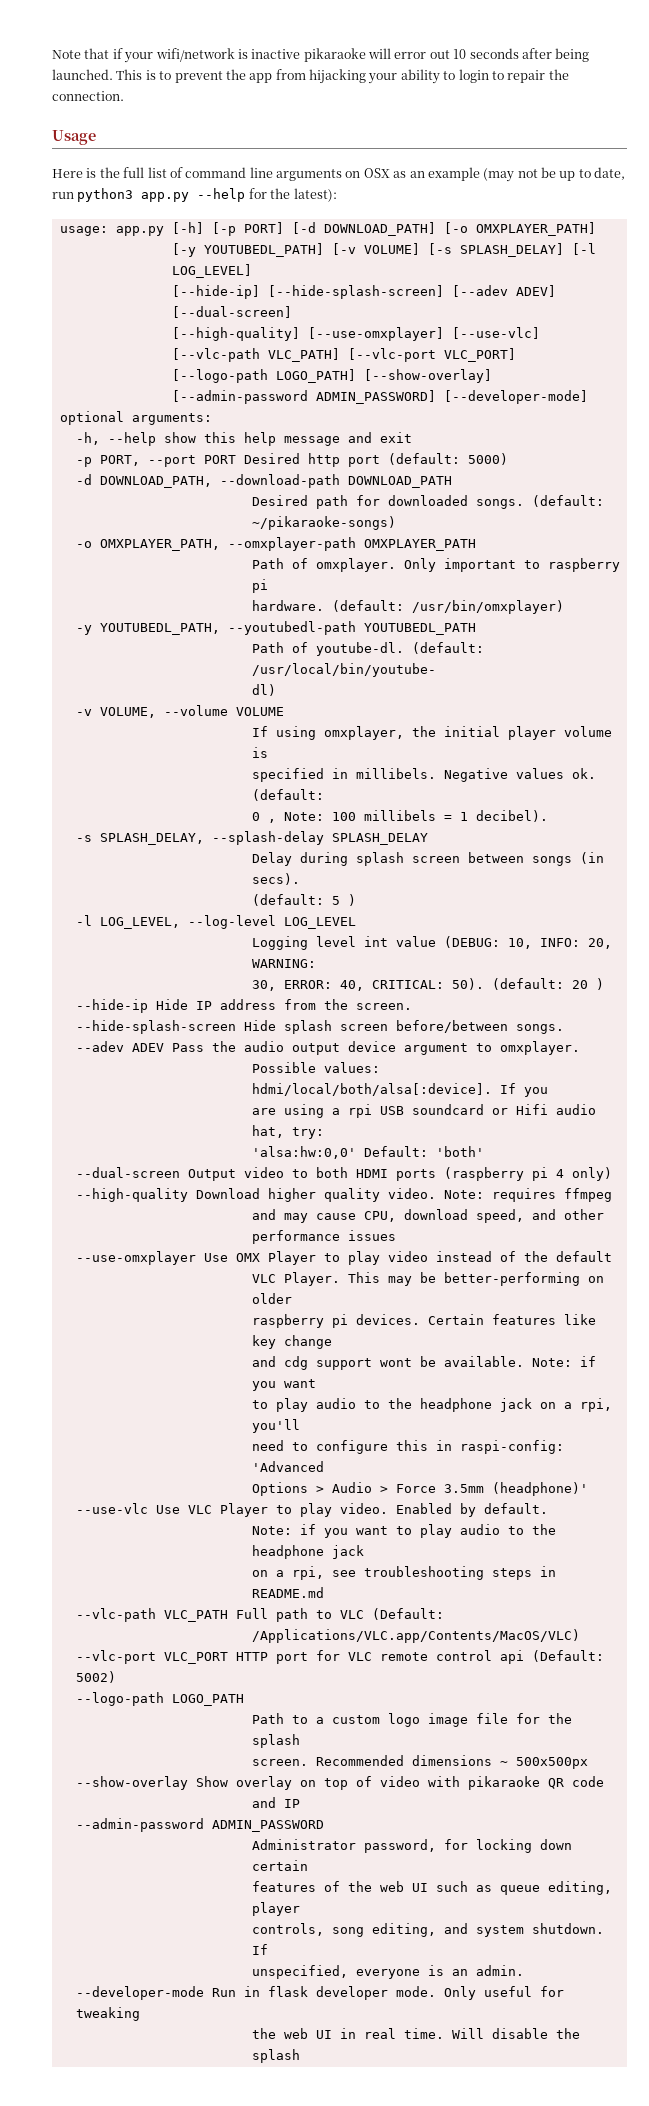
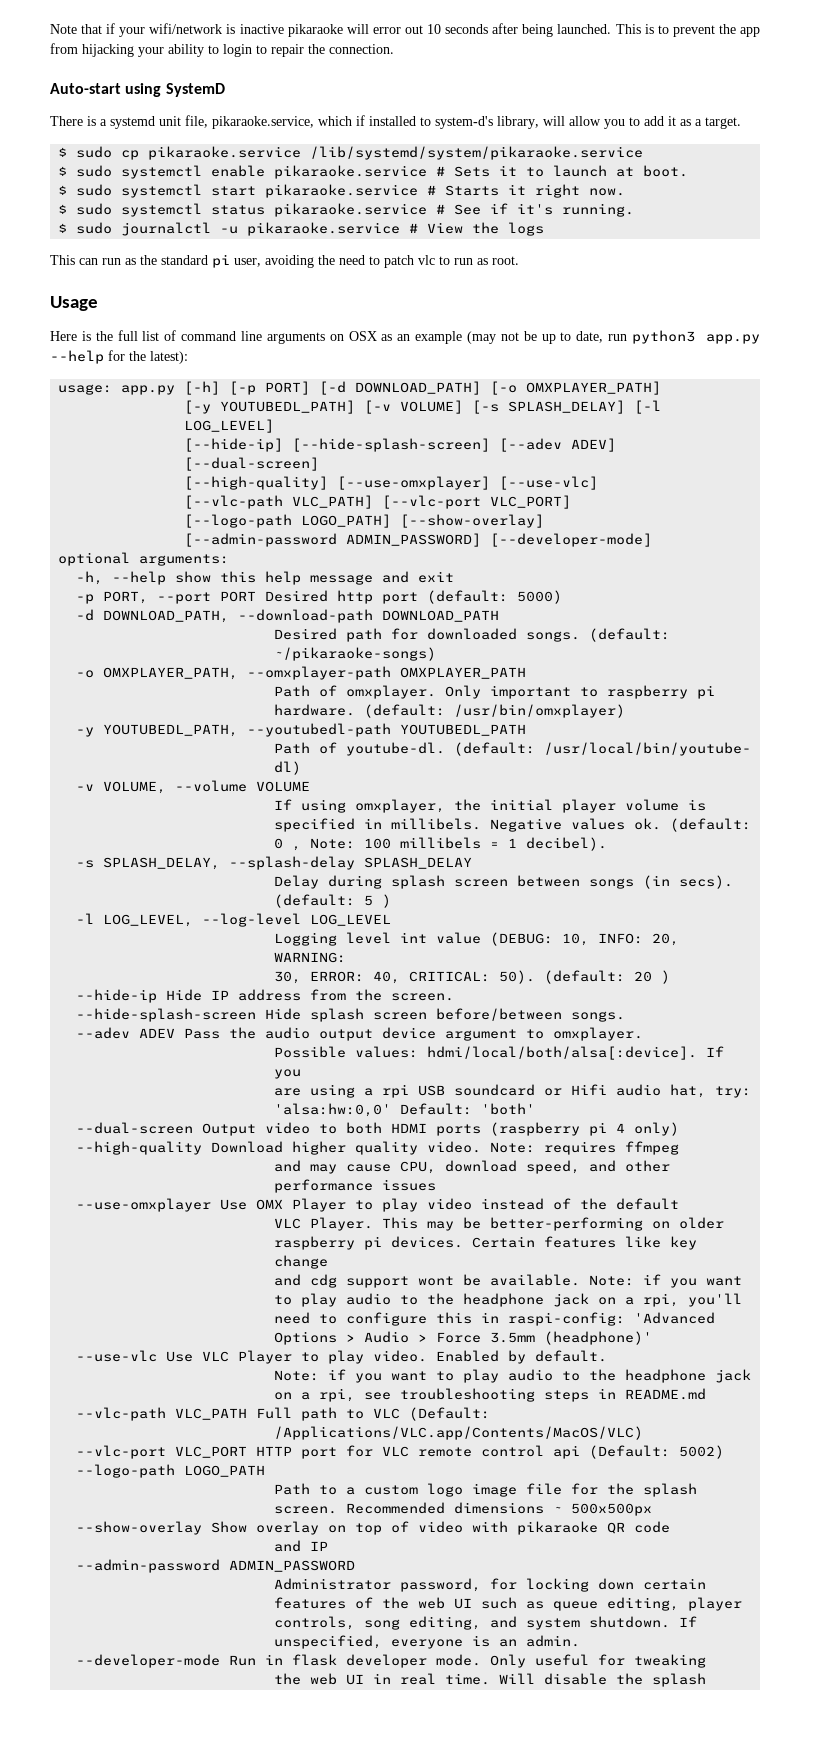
(124, 96) none -> [50,83,225,97] [50,115,741,129] [58,146,644,160] [58,165,689,179] [58,184,626,198] [58,203,635,217] [58,222,545,236] [50,254,519,268] // Auto-start using SystemD // There is a systemd unit file, pikaraoke.service, which if installed to system-d's library, will allow you to add it as a target. // $ sudo cp pikaraoke.service /lib/systemd/system/pikaraoke.service // $ sudo systemctl enable pikaraoke.service # Sets it to launch at boot. // $ sudo systemctl start pikaraoke.service # Starts it right now. // $ sudo systemctl status pikaraoke.service # See if it's running. // $ sudo journalctl -u pikaraoke.service # View the logs // This can run as the standard pi user, avoiding the need to patch vlc to run as root.

